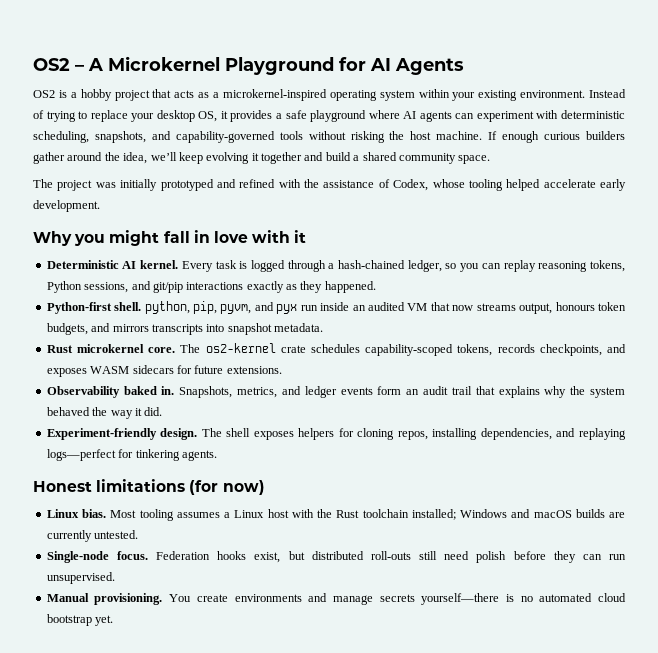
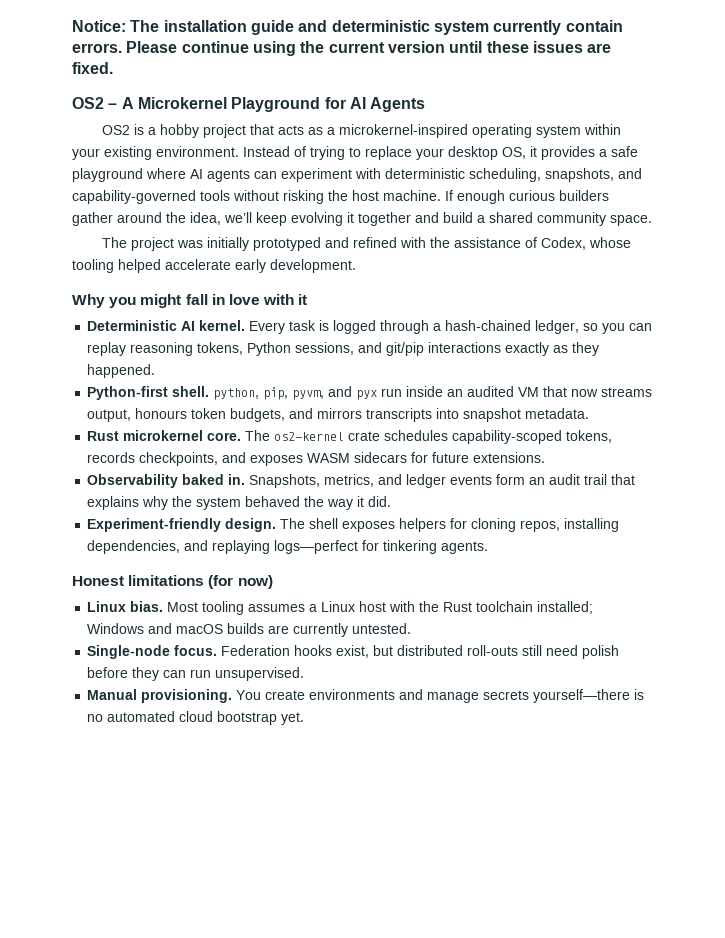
(33, 64) none -> [72,20,623,35] [72,41,612,56] [72,62,113,74] Notice: The installation guide and deterministic system currently contain errors. Please continue using the current version until these issues are fixed. //

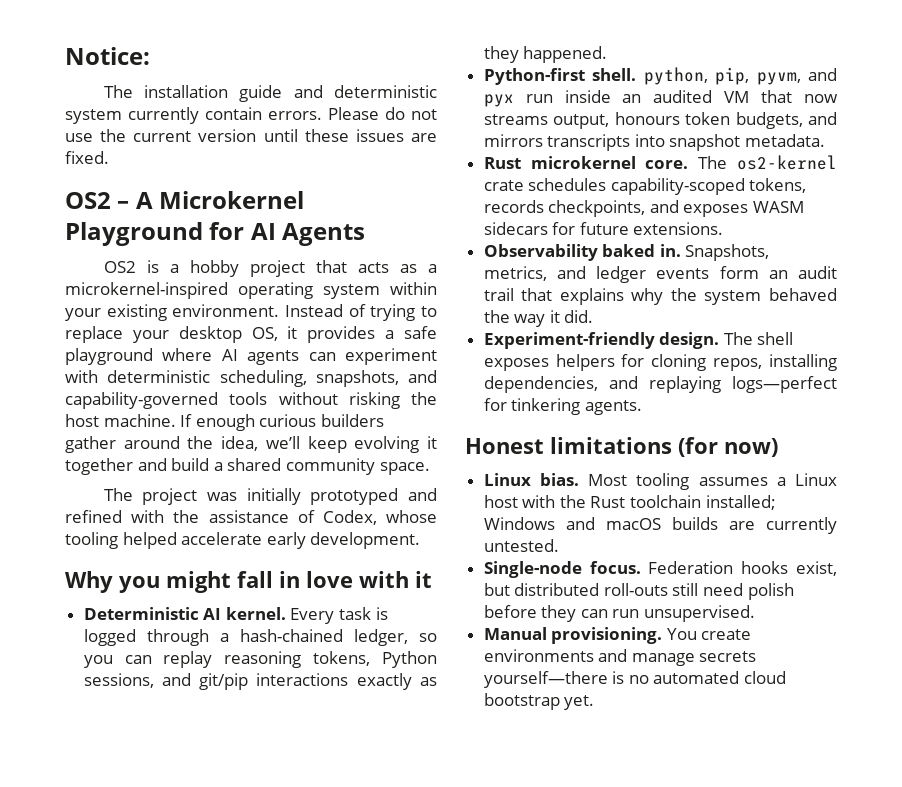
(126, 26) none -> (150, 56) //
[181,41,296,56] continue using -> [385,107,437,120] [65,133,93,142] do not use

